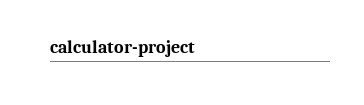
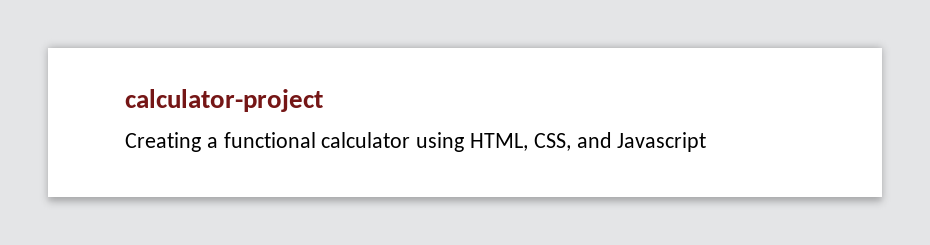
(195, 48) none -> [125,132,707,152] // Creating a functional calculator using HTML, CSS, and Javascript

